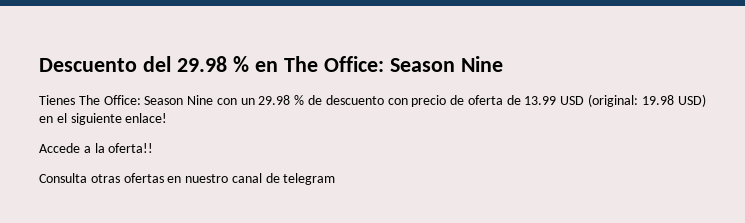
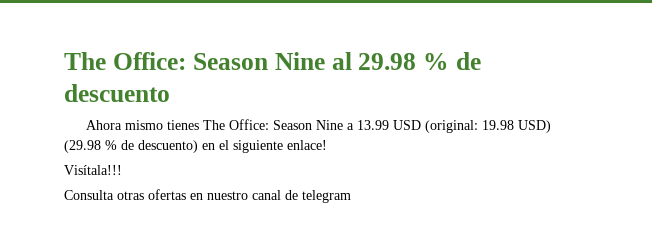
[39,56,503,72] [39,95,521,107] Descuento del 29.98 % en The Office: Season Nine // Tienes The Office: Season Nine con un 29.98 % de descuento con precio de oferta de -> [64,52,482,70] [64,84,170,102] [86,119,355,130] The Office: Season Nine al 29.98 % de descuento // Ahora mismo tienes The Office: Season Nine a
(706, 100) none -> [64,140,198,153] (29.98 % de descuento)
[39,143,154,153] Accede a la oferta!! -> [64,165,122,175] Visítala!!!

